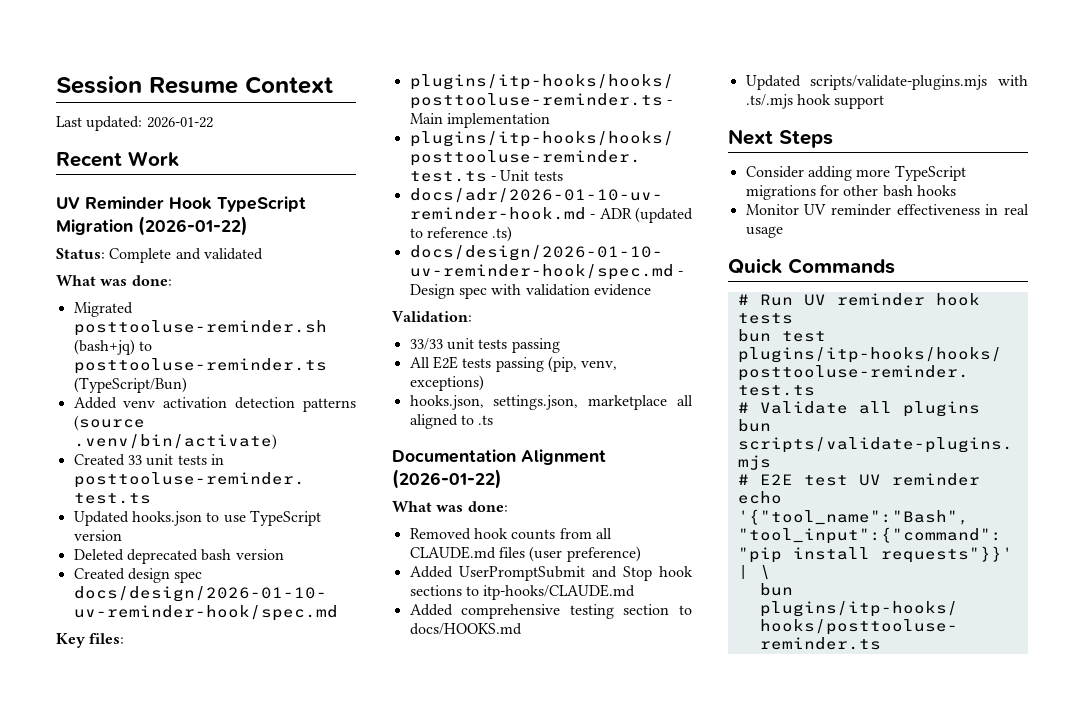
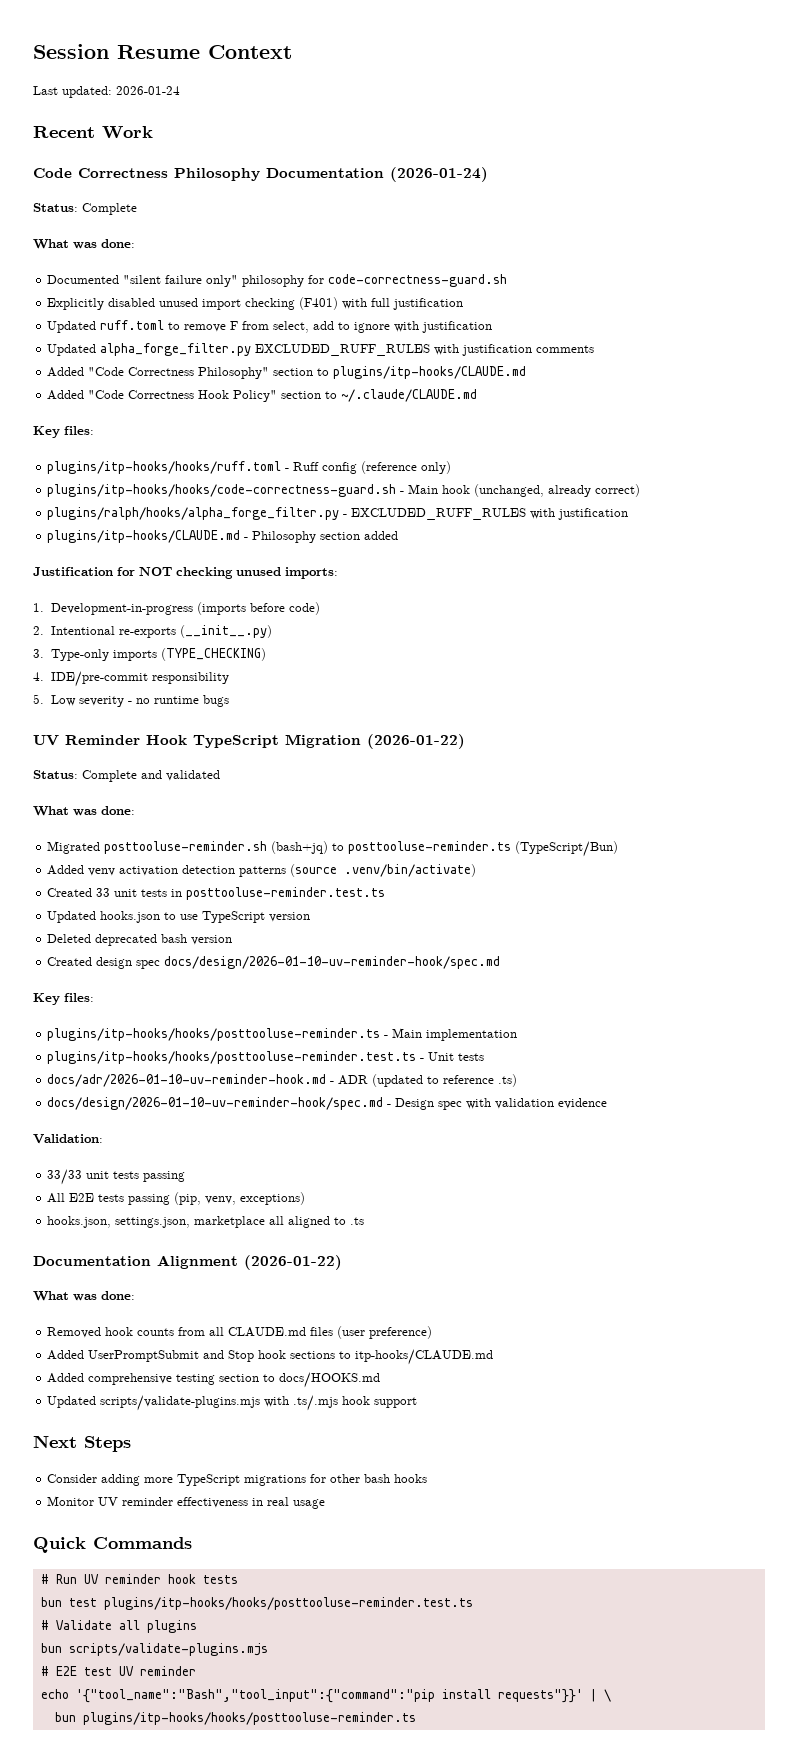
[146,117,213,128] 2026-01-22 -> [116,86,180,95] 2026-01-24
(179, 159) none -> [33,167,488,182] [33,203,137,215] [33,239,135,249] [47,274,508,287] [47,297,464,310] [47,320,493,333] [47,343,595,356] [47,366,527,379] [47,389,478,402] [33,426,94,438] [47,461,452,474] [47,484,641,497] [47,507,629,520] [47,530,399,543] [33,567,338,579] [33,602,320,615] [33,625,272,638] [33,648,266,661] [33,671,229,687] [33,694,229,707] // Code Correctness Philosophy Documentation (2026-01-24) // Status: Complete // What was done: // Documented "silent failure only" philosophy for code-correctness-guard.sh // Explicitly disabled unused import checking (F401) with full justification // Updated ruff.toml to remove F from select, add to ignore with justification // Updated alpha_forge_filter.py EXCLUDED_RUFF_RULES with justification comments // Added "Code Correctness Philosophy" section to plugins/itp-hooks/CLAUDE.md // Added "Code Correctness Hook Policy" section to ~/.claude/CLAUDE.md // Key files: // plugins/itp-hooks/hooks/ruff.toml - Ruff config (reference only) // plugins/itp-hooks/hooks/code-correctness-guard.sh - Main hook (unchanged, already correct) // plugins/ralph/hooks/alpha_forge_filter.py - EXCLUDED_RUFF_RULES with justification // plugins/itp-hooks/CLAUDE.md - Philosophy section added // Justification for NOT checking unused imports: // 1. Development-in-progress (imports before code) // 2. Intentional re-exports (__init__.py) // 3. Type-only imports (TYPE_CHECKING) // 4. IDE/pre-commit responsibility // 5. Low severity - no runtime bugs

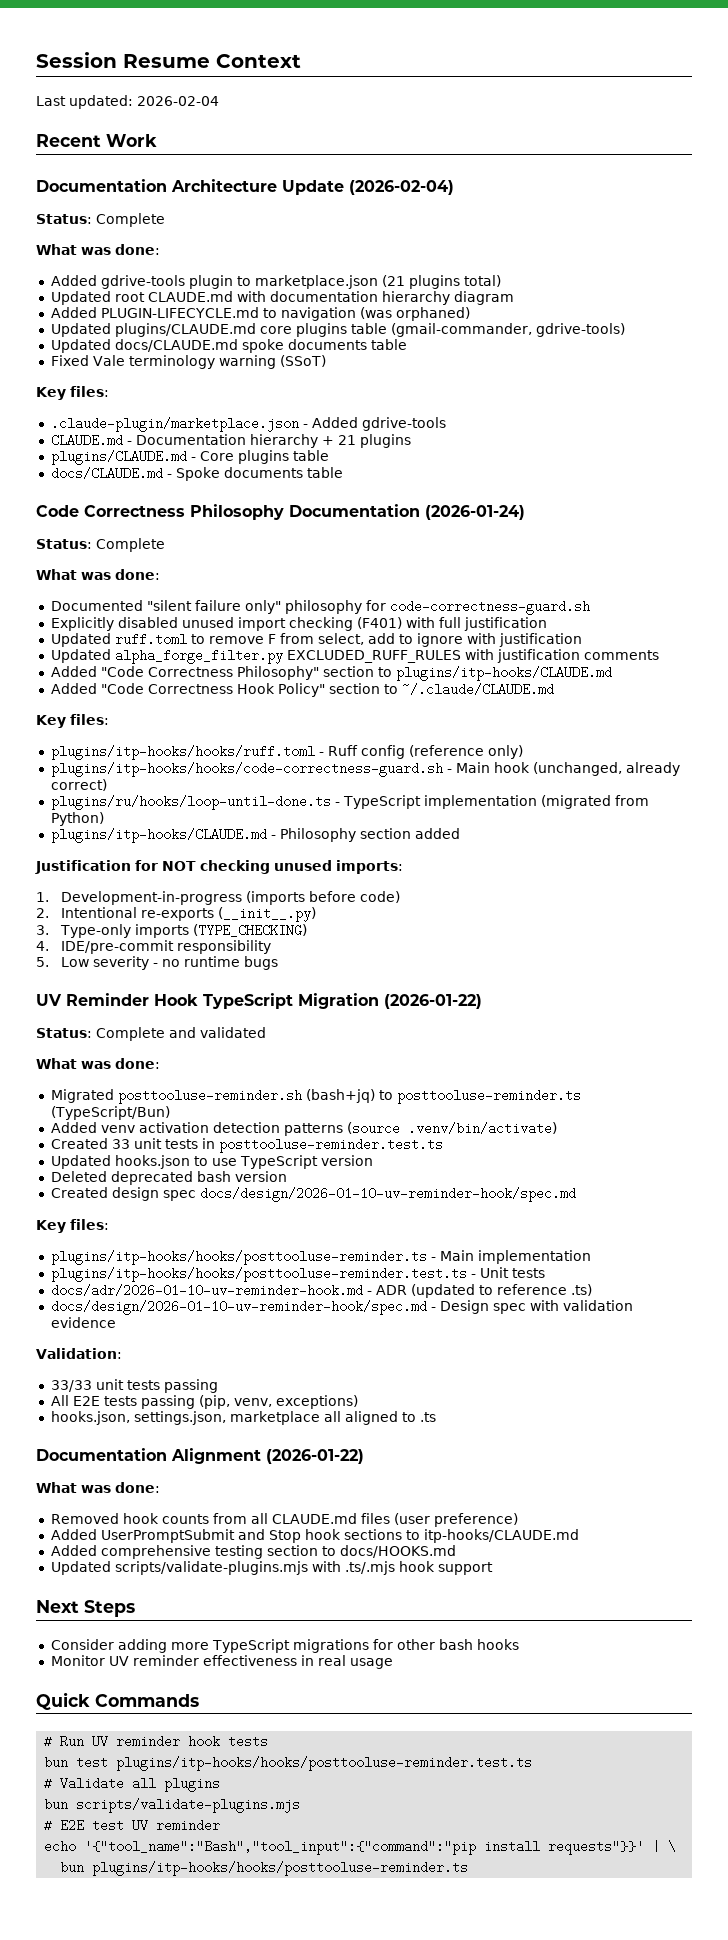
[116,86,180,95] 2026-01-24 -> [137,96,219,106] 2026-02-04
(153, 132) none -> [36,179,454,195] [36,213,165,227] [36,244,160,255] [50,275,501,289] [50,291,514,305] [50,307,470,321] [50,323,625,337] [50,339,407,353] [50,355,326,369] [36,386,109,400] [50,417,446,432] [50,434,411,448] [50,450,329,465] [50,467,343,481] // Documentation Architecture Update (2026-02-04) // Status: Complete // What was done: // Added gdrive-tools plugin to marketplace.json (21 plugins total) // Updated root CLAUDE.md with documentation hierarchy diagram // Added PLUGIN-LIFECYCLE.md to navigation (was orphaned) // Updated plugins/CLAUDE.md core plugins table (gmail-commander, gdrive-tools) // Updated docs/CLAUDE.md spoke documents table // Fixed Vale terminology warning (SSoT) // Key files: // .claude-plugin/marketplace.json - Added gdrive-tools // CLAUDE.md - Documentation hierarchy + 21 plugins // plugins/CLAUDE.md - Core plugins table // docs/CLAUDE.md - Spoke documents table
[47,507,629,520] plugins/ralph/hooks/alpha_forge_filter.py - EXCLUDED_RUFF_RULES with justification -> [50,795,649,810] [50,812,104,826] plugins/ru/hooks/loop-until-done.ts - TypeScript implementation (migrated from Python)

